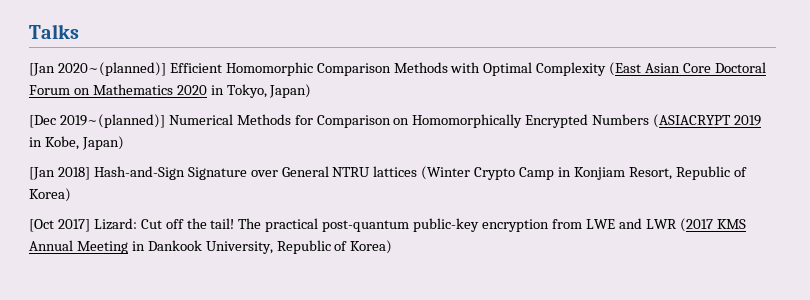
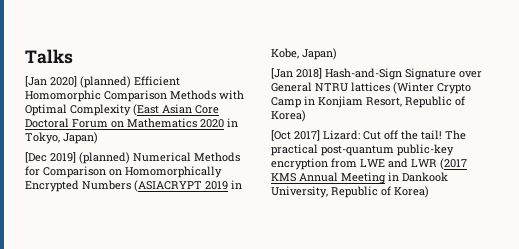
[57,62,166,76] 2020~(planned)] -> [50,76,131,88] 2020] (planned)
[59,114,165,128] 2019~(planned)] -> [50,152,130,164] 2019] (planned)

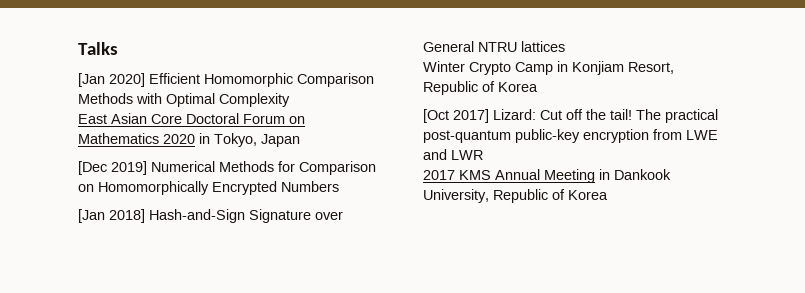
[80,76,131,88] (planned) -> (145, 80) none
[133,104,159,116] (East -> [78,114,107,124] // East
[63,132,98,144] Japan) -> [261,134,300,147] Japan
[79,152,130,164] (planned) -> (147, 168) none
[134,180,242,192] [271,48,337,60] (ASIACRYPT 2019 in Kobe, Japan) -> (339, 186) none
[393,82,434,94] (Winter -> [423,61,465,72] // Winter
[271,110,306,122] Korea) -> [498,82,538,92] Korea
[440,158,467,170] (2017 -> [423,170,455,180] // 2017
[394,186,429,198] Korea) -> [568,190,608,200] Korea

